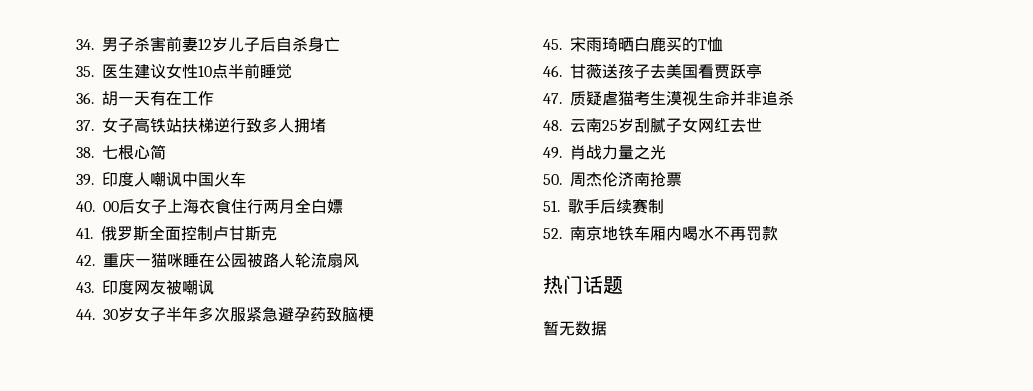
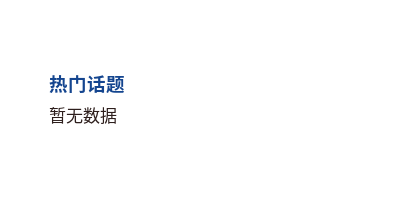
[76,36,340,52] [76,63,292,79] [76,91,214,106] [76,117,326,133] [76,144,166,160] [76,172,246,187] [76,198,343,214] [76,225,277,241] [76,253,359,268] [76,280,214,295] [76,306,374,322] [543,36,723,52] [543,63,762,79] [543,90,794,106] [543,118,762,133] [543,145,666,160] [543,172,682,187] [543,198,664,214] [543,226,778,241] 34.男子杀害前妻12岁儿子后自杀身亡 // 35.医生建议女性10点半前睡觉 // 36.胡一天有在工作 // 37.女子高铁站扶梯逆行致多人拥堵 // 38.七根心简 // 39.印度人嘲讽中国火车 // 40. 00后女子上海衣食住行两月全白嫖 // 41.俄罗斯全面控制卢甘斯克 // 42.重庆一猫咪睡在公园被路人轮流扇风 // 43.印度网友被嘲讽 // 44. 30岁女子半年多次服紧急避孕药致脑梗 // 45.宋雨琦晒白鹿买的T恤 // 46.甘薇送孩子去美国看贾跃亭 // 47.质疑虐猫考生漠视生命并非追杀 // 48.云南25岁刮腻子女网红去世 // 49.肖战力量之光 // 50.周杰伦济南抢票 // 51.歌手后续赛制 // 52.南京地铁车厢内喝水不再罚款 // -> (49, 84) none

